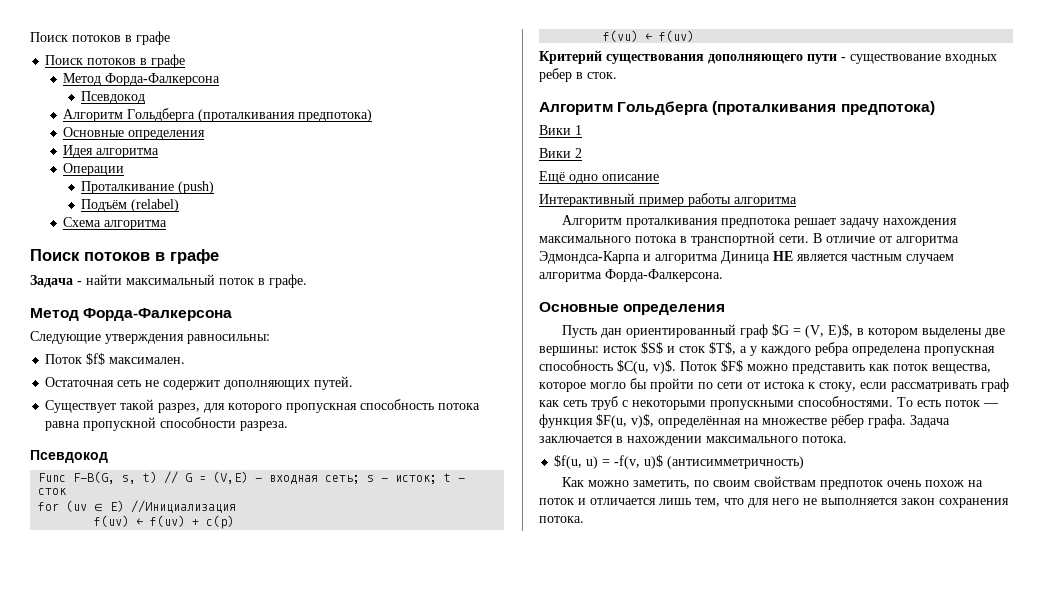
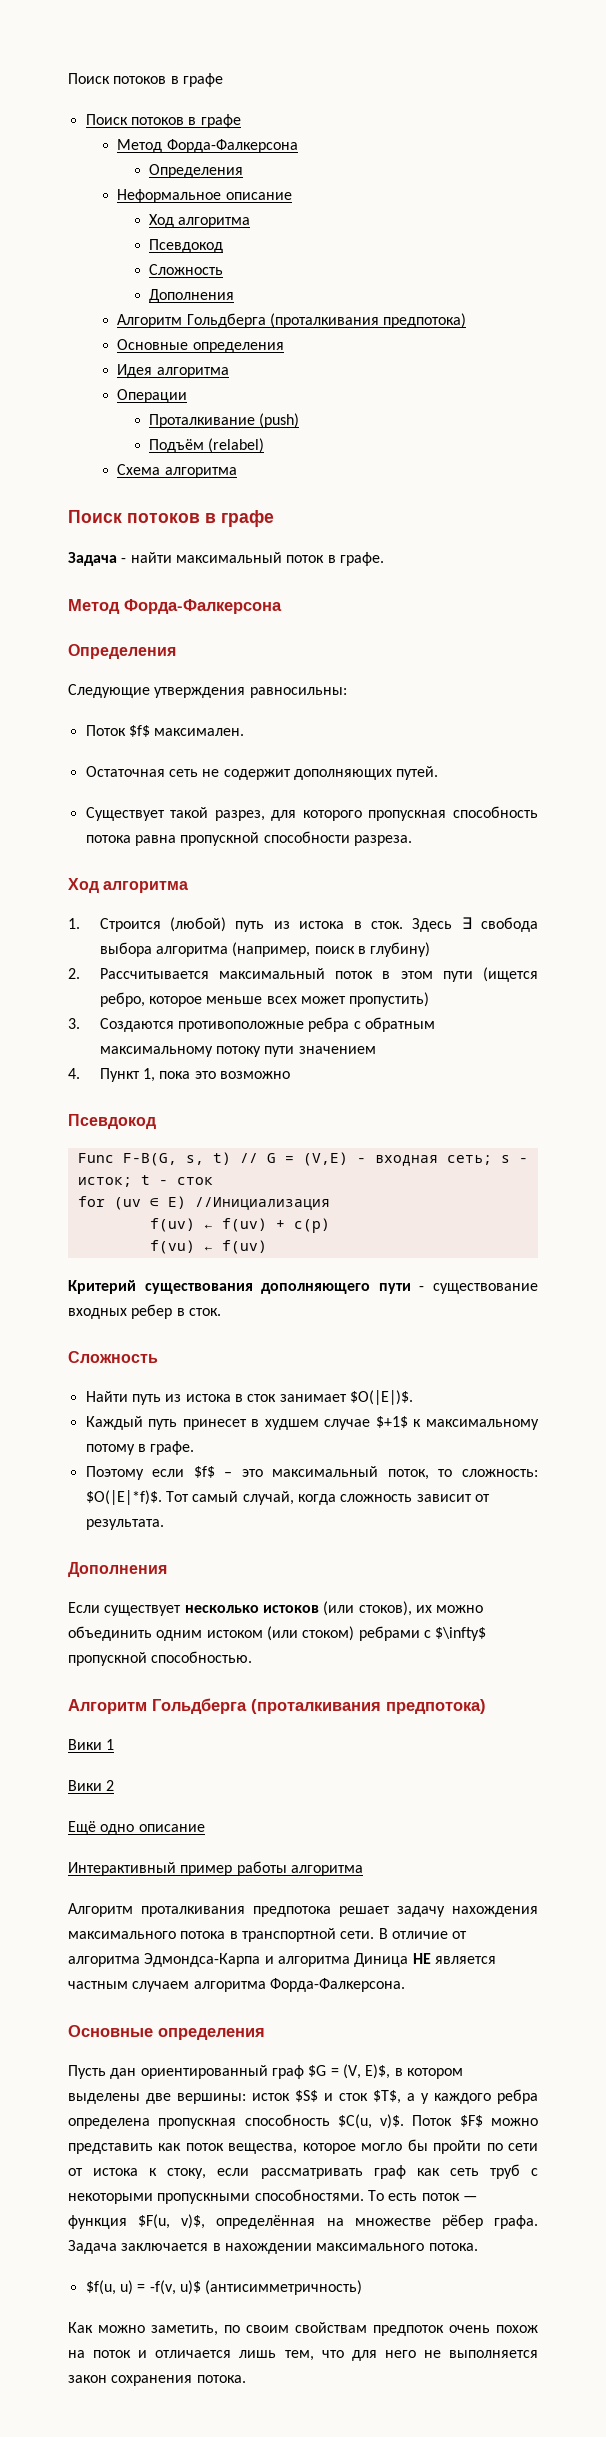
[81,91,146,104] // Псевдокод -> [148,164,243,178] [117,189,292,203] [148,214,251,228] [148,239,223,253] [148,264,223,275] [148,289,234,303] // Определения // Неформальное описание // Ход алгоритма // Псевдокод // Сложность // Дополнения
(233, 314) none -> [68,644,176,659] // Определения
(289, 426) none -> [68,878,189,893] [68,917,538,932] [99,942,431,957] [68,967,538,982] [99,992,430,1007] [68,1017,435,1032] [99,1046,376,1057] [68,1068,290,1082] // Ход алгоритма // 1. Строится (любой) путь из истока в сток. Здесь ∃ свобода выбора алгоритма (например, поиск в глубину) // 2. Рассчитывается максимальный поток в этом пути (ищется ребро, которое меньше всех может пропустить) // 3. Создаются противоположные ребра с обратным максимальному потоку пути значением // 4. Пункт 1, пока это возможно
(617, 75) none -> [68,1351,158,1363] [85,1390,413,1405] [85,1416,539,1430] [85,1441,195,1455] [85,1466,538,1480] [85,1490,490,1505] [85,1519,164,1530] [68,1562,167,1577] [68,1601,484,1616] [68,1626,487,1641] [68,1651,253,1666] // Сложность // Найти путь из истока в сток занимает $O(|E|)$. // Каждый путь принесет в худшем случае $+1$ к максимальному потому в графе. // Поэтому если $f$ – это максимальный поток, то сложность: $O(|E|*f)$. Тот самый случай, когда сложность зависит от результата. // Дополнения // Если существует несколько истоков (или стоков), их можно объединить одним истоком (или стоком) ребрами с $\infty$ пропускной способностью.

